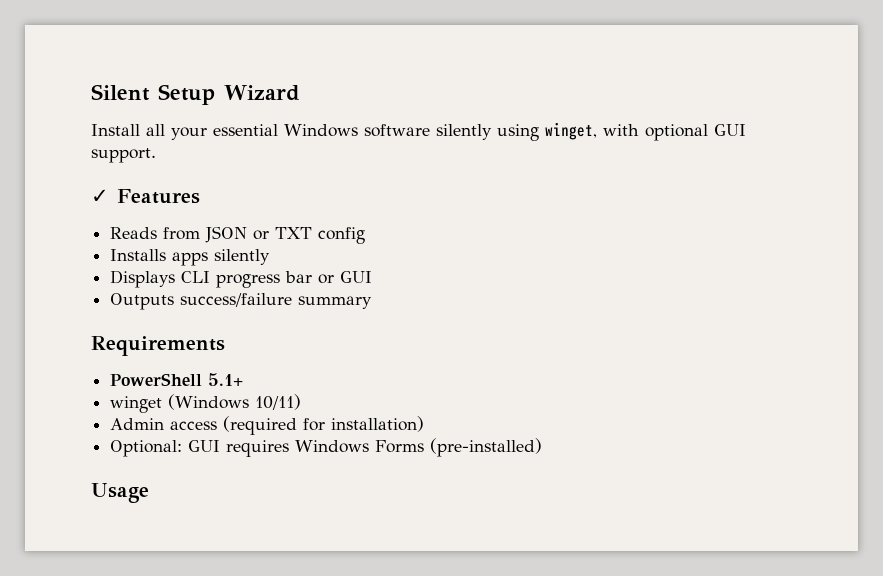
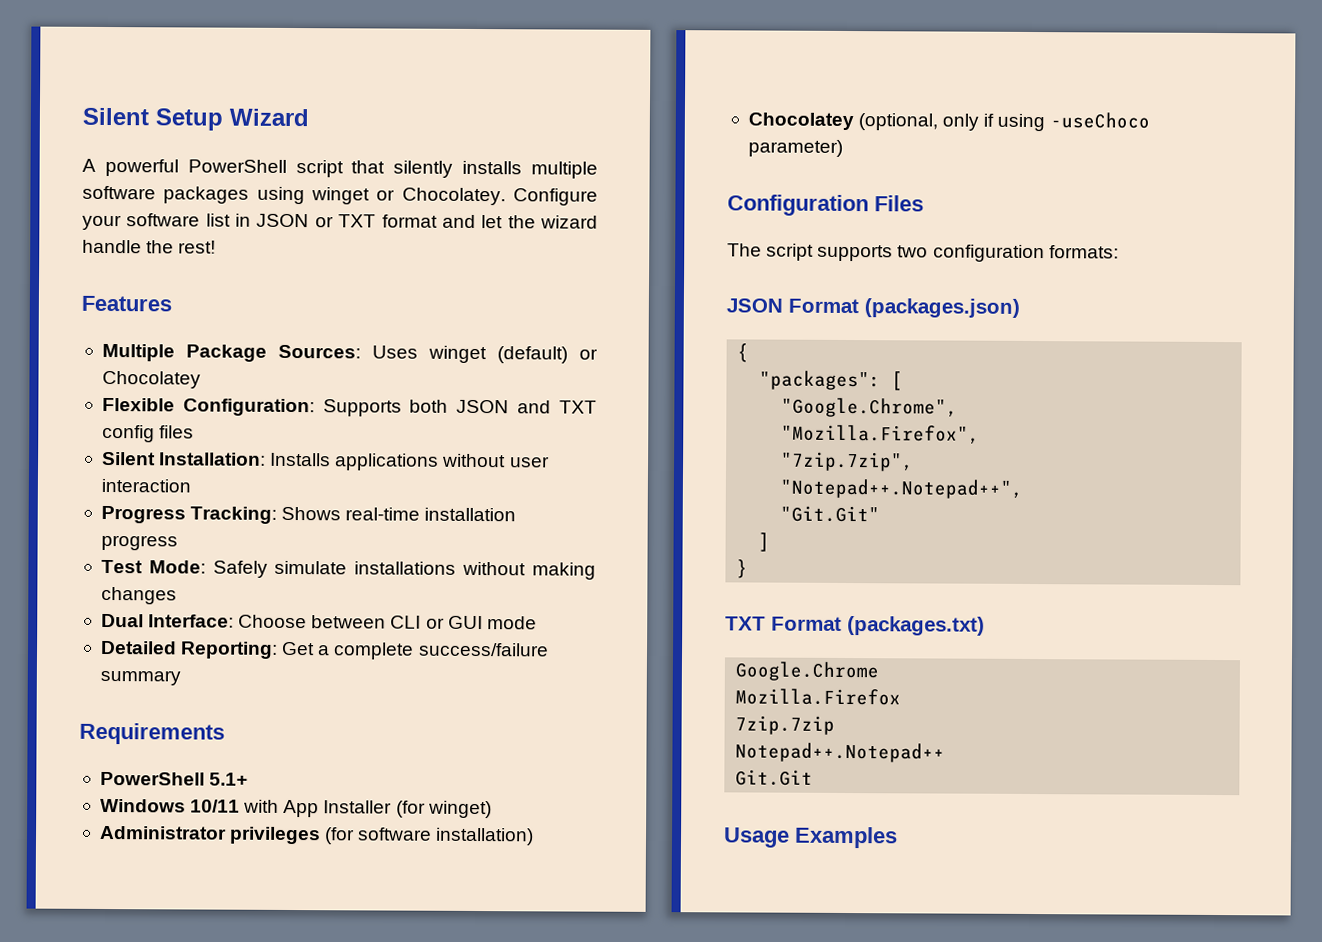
[91,122,746,141] [91,148,156,163] [91,189,200,204] [110,226,366,244] [110,249,271,266] [110,270,373,288] [110,293,175,310] Install all your essential Windows software silently using winget, with optional GUI support. // ✓ Features // Reads from JSON or TXT config // Installs apps silently // Displays CLI progress bar or GUI // Outputs -> [82,158,599,179] [82,185,598,206] [82,213,598,231] [82,239,217,254] [81,295,172,312] [101,343,598,364] [101,370,201,389] [101,397,598,417] [101,424,195,443] [101,451,550,471] [100,478,191,493] [100,505,517,524] [100,534,178,551] [100,559,597,580] [100,586,177,605] [100,613,537,630] [100,640,415,660] A powerful PowerShell script that silently installs multiple software packages using winget or Chocolatey. Configure your software list in JSON or TXT format and let the wizard handle the rest! // Features // Multiple Package Sources: Uses winget (default) or Chocolatey // Flexible Configuration: Supports both JSON and TXT config files // Silent Installation: Installs applications without user interaction // Progress Tracking: Shows real-time installation progress // Test Mode: Safely simulate installations without making changes // Dual Interface: Choose between CLI or GUI mode // Detailed Reporting: Get a complete
[110,394,302,413] [110,416,425,435] [110,438,543,457] winget (Windows 10/11) // Admin access (required for installation) // Optional: GUI requires Windows Forms (pre-installed) -> [99,798,492,819] [99,825,535,846] [747,112,1150,132] [747,139,843,157] [727,194,924,217] [727,243,1119,263] [726,298,1020,318] [737,343,750,363] [759,370,904,391] [781,397,959,418] [781,424,981,444] [781,451,915,472] [780,478,1024,499] [780,505,881,523] [758,532,771,552] [736,559,749,579] [725,616,985,636] [735,661,880,682] [735,688,902,706] [735,715,836,735] [735,742,946,763] [735,769,814,786] Windows 10/11 with App Installer (for winget) // Administrator privileges (for software installation) // Chocolatey (optional, only if using -useChoco parameter) // Configuration Files // The script supports two configuration formats: // JSON Format (packages.json) // { // "packages": [ // "Google.Chrome", // "Mozilla.Firefox", // "7zip.7zip", // "Notepad++.Notepad++", // "Git.Git" // ] // } // TXT Format (packages.txt) // Google.Chrome // Mozilla.Firefox // 7zip.7zip // Notepad++.Notepad++ // Git.Git
(149, 493) none -> [794,826,898,849] Examples

